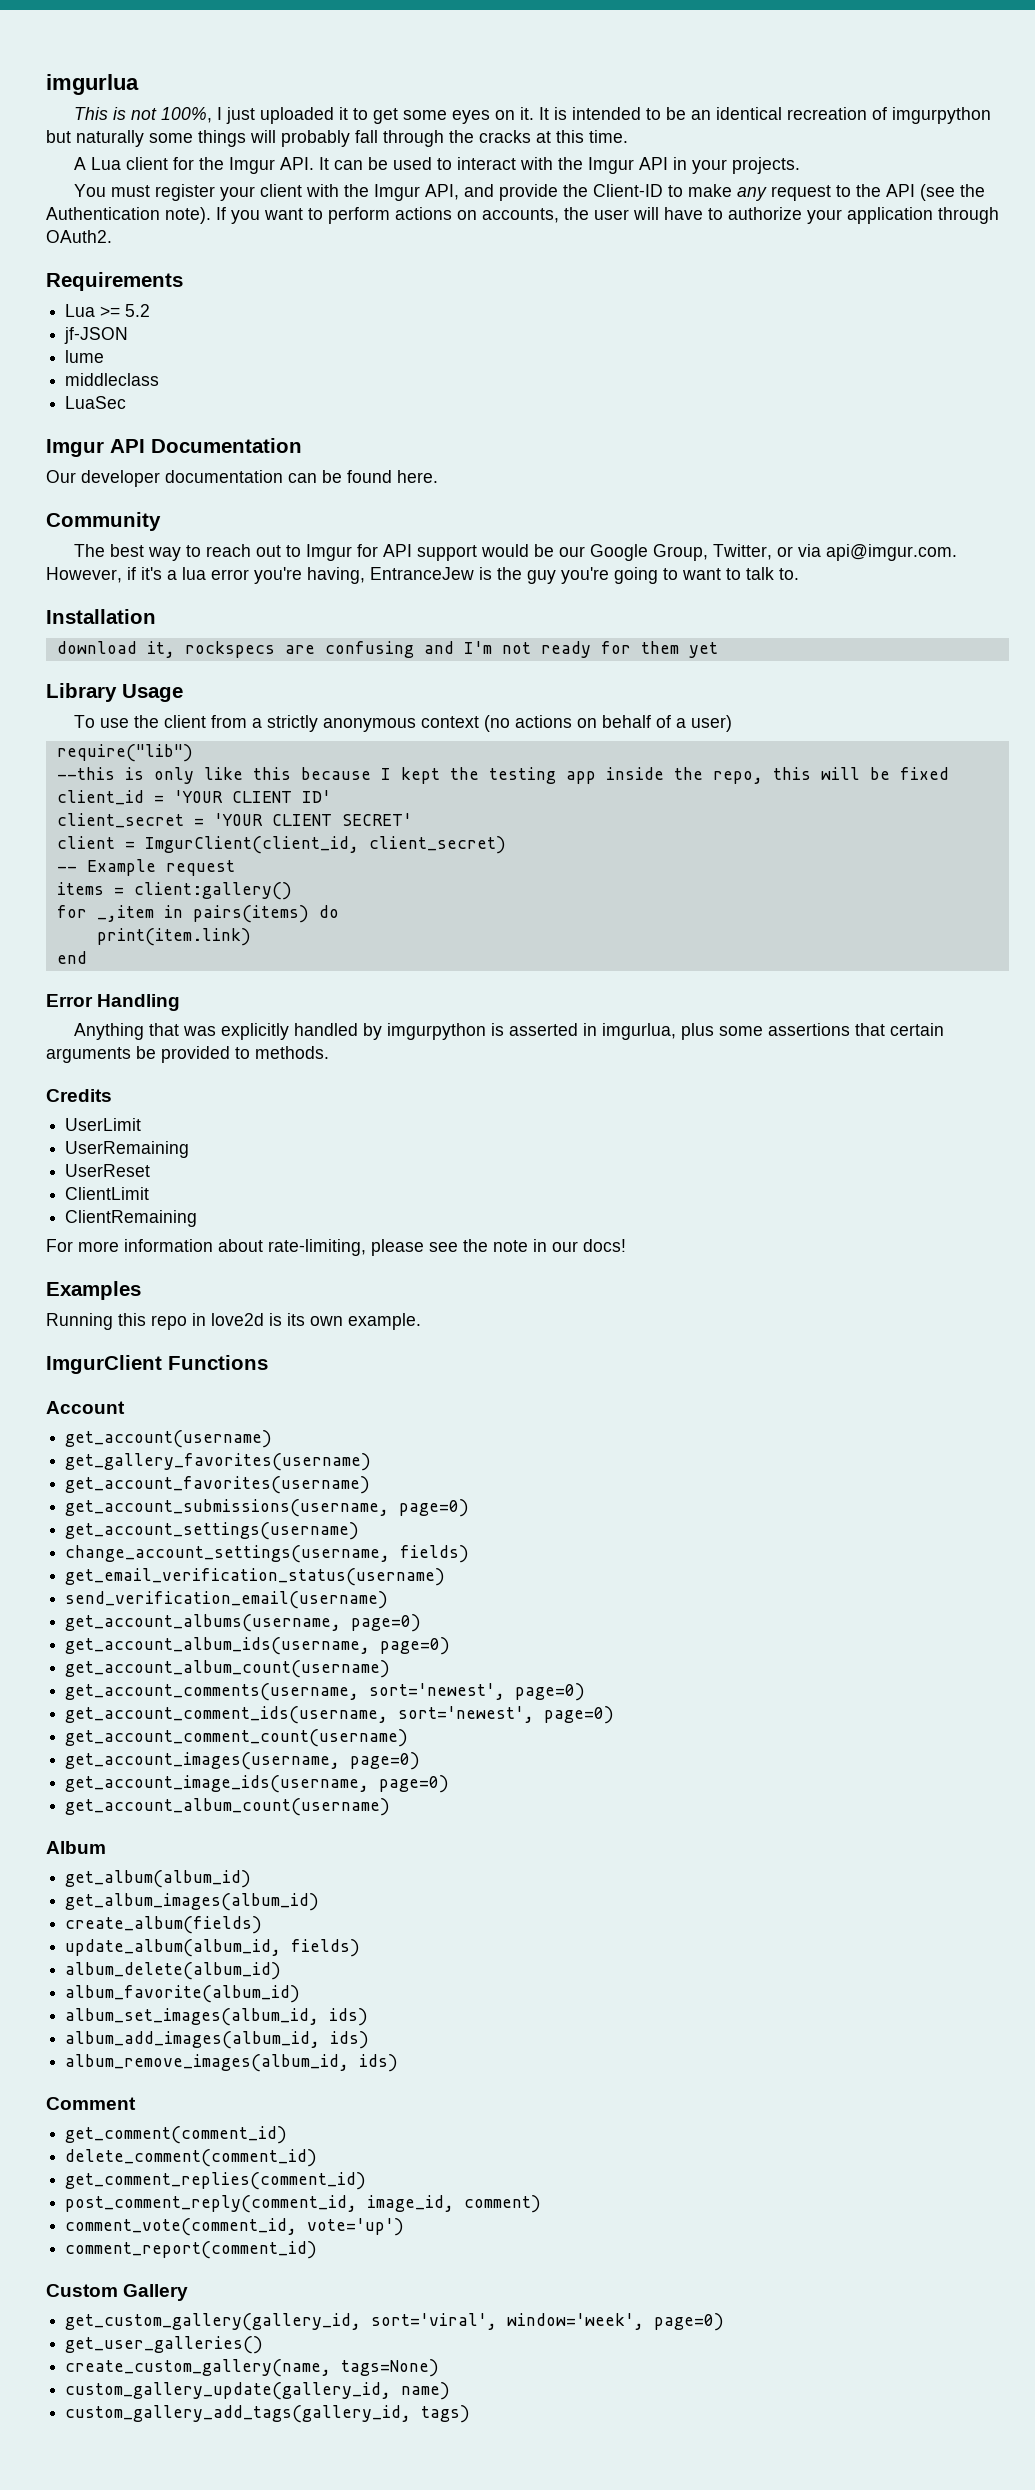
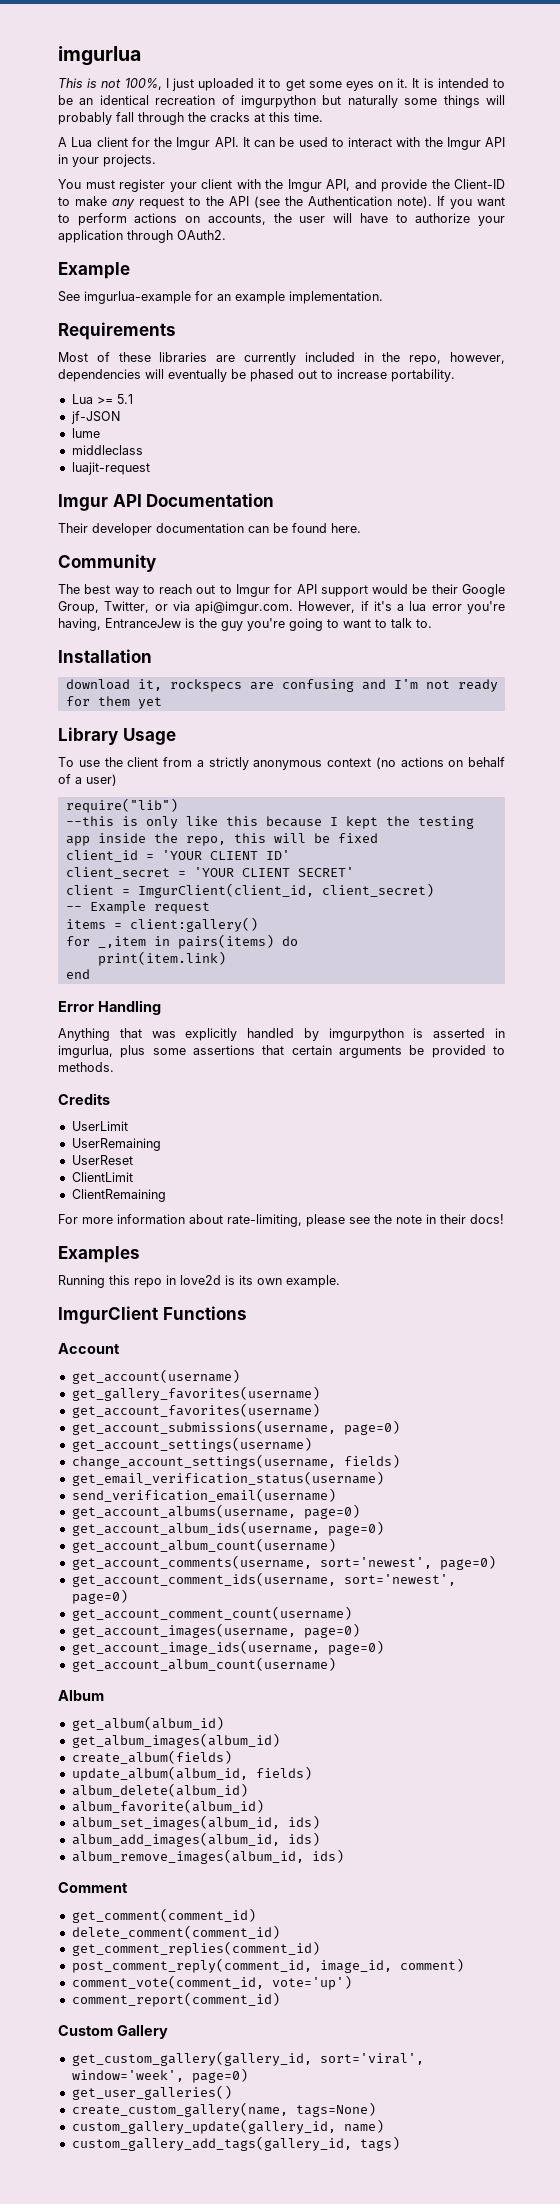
[46,272,183,291] Requirements -> [58,262,130,279] [58,291,383,304] [58,322,176,340] [58,352,506,365] [58,369,455,382] Example // See imgurlua-example for an example implementation. // Requirements // Most of these libraries are currently included in the repo, however, dependencies will eventually be phased out to increase portability.
[125,304,151,317] 5.2 -> [116,394,133,404] 5.1
[65,396,127,409] LuaSec -> [71,462,150,475] luajit-request
[46,470,76,483] Our -> [58,523,88,533] Their
[558,546,585,557] our -> [431,584,458,594] their
[552,1241,578,1252] our -> [440,1214,466,1224] their

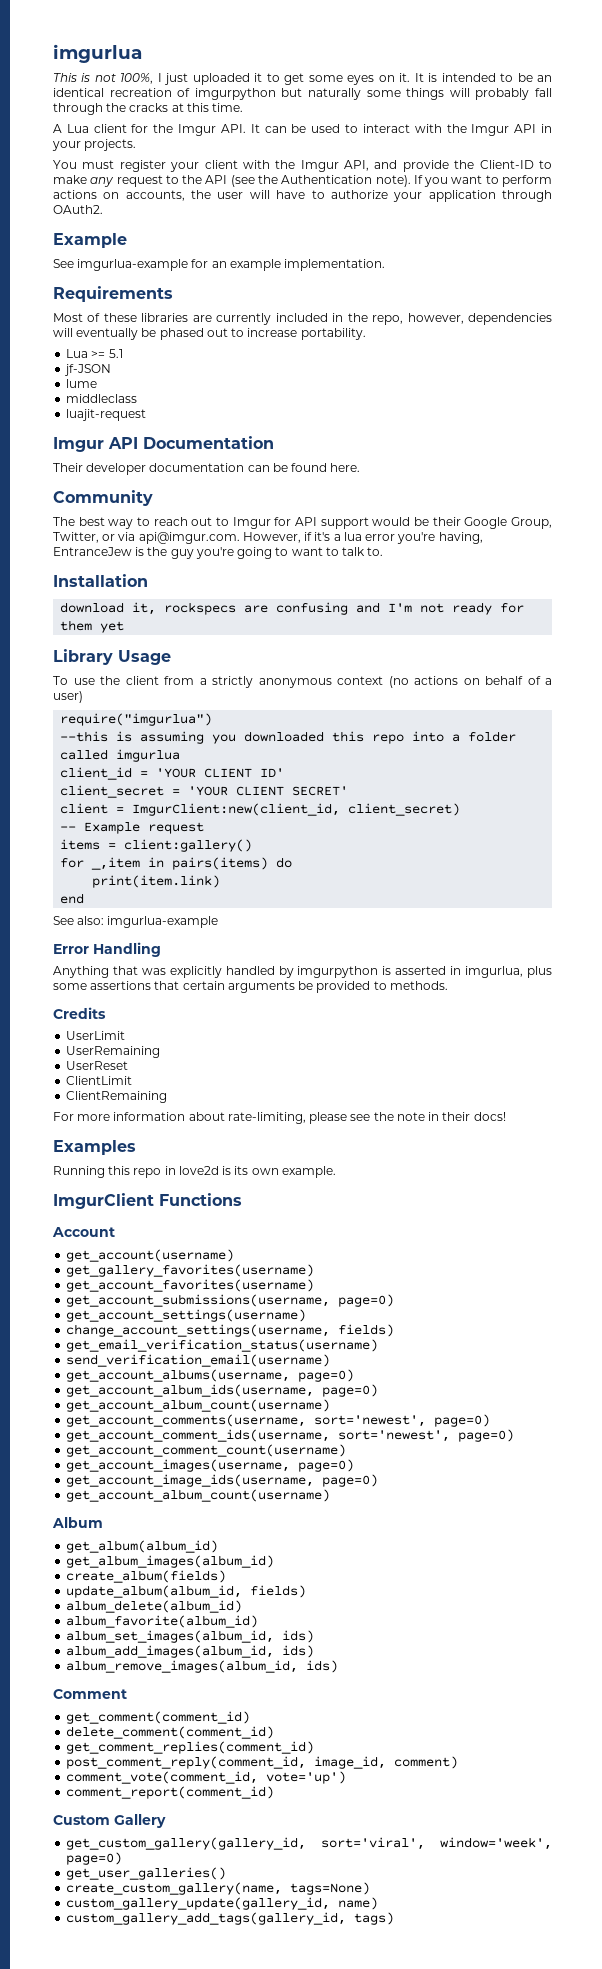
[65,798,178,813] require("lib") -> [60,713,213,726] require("imgurlua")
[145,816,474,829] [65,833,378,846] only like this because I kept the testing app inside the repo, this will be fixed -> [140,731,517,744] [60,749,181,762] assuming you downloaded this repo into a folder called imgurlua
[137,883,314,898] ImgurClient(client_id, -> [132,803,341,816] ImgurClient:new(client_id,
(90, 974) none -> [53,916,219,928] // See also: imgurlua-example

